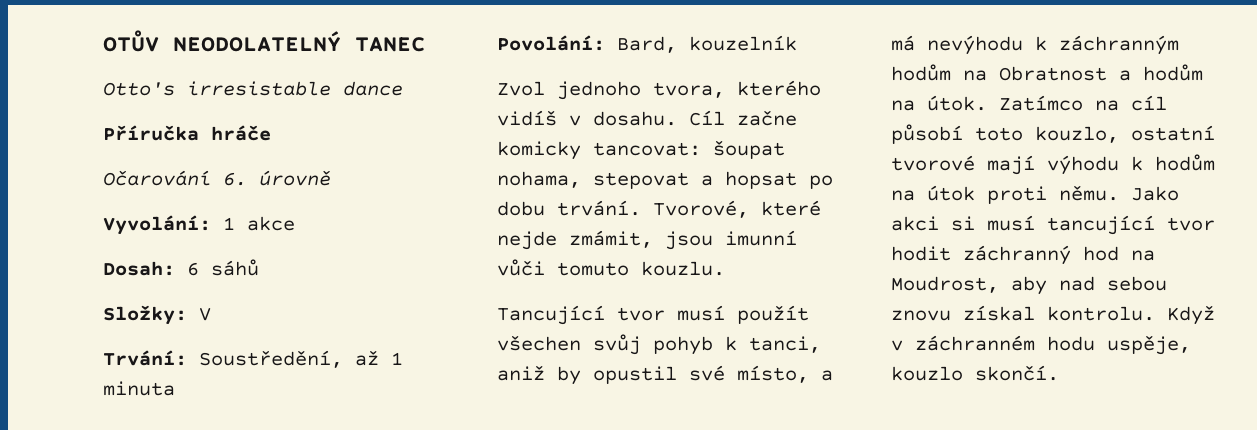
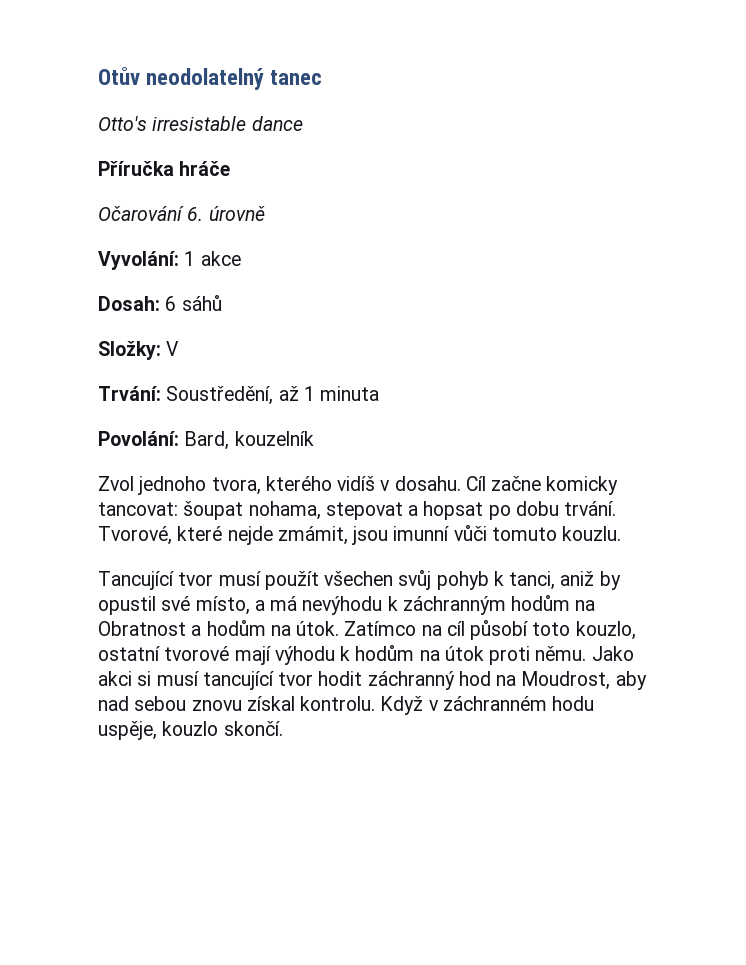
[103,30,425,52] OTŮV NEODOLATELNÝ TANEC -> [98,67,323,90] Otův neodolatelný tanec

